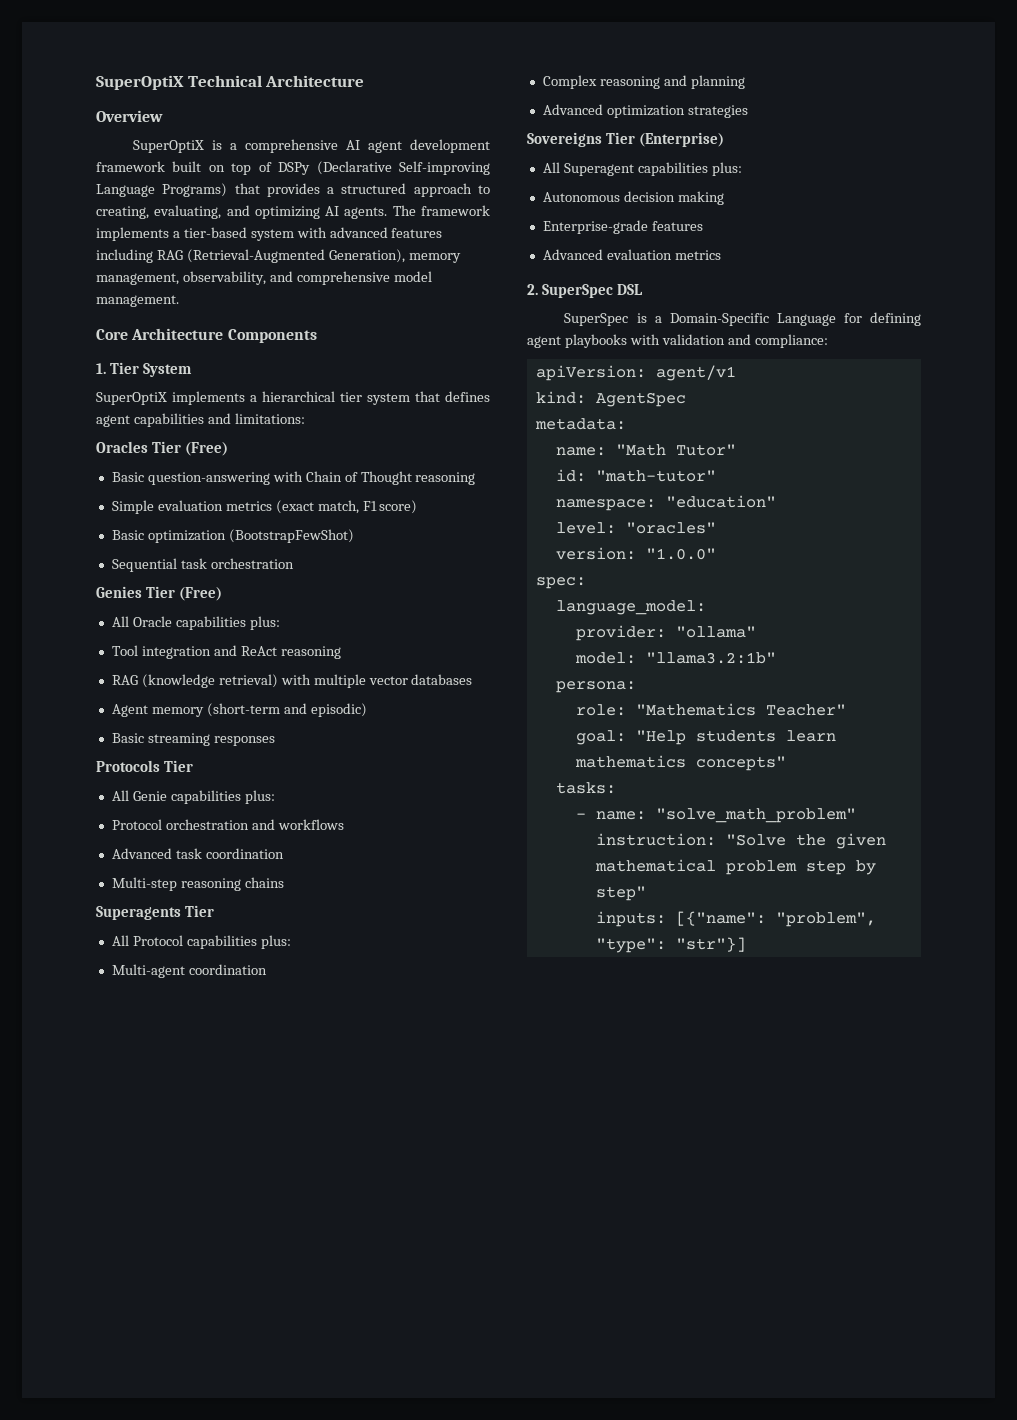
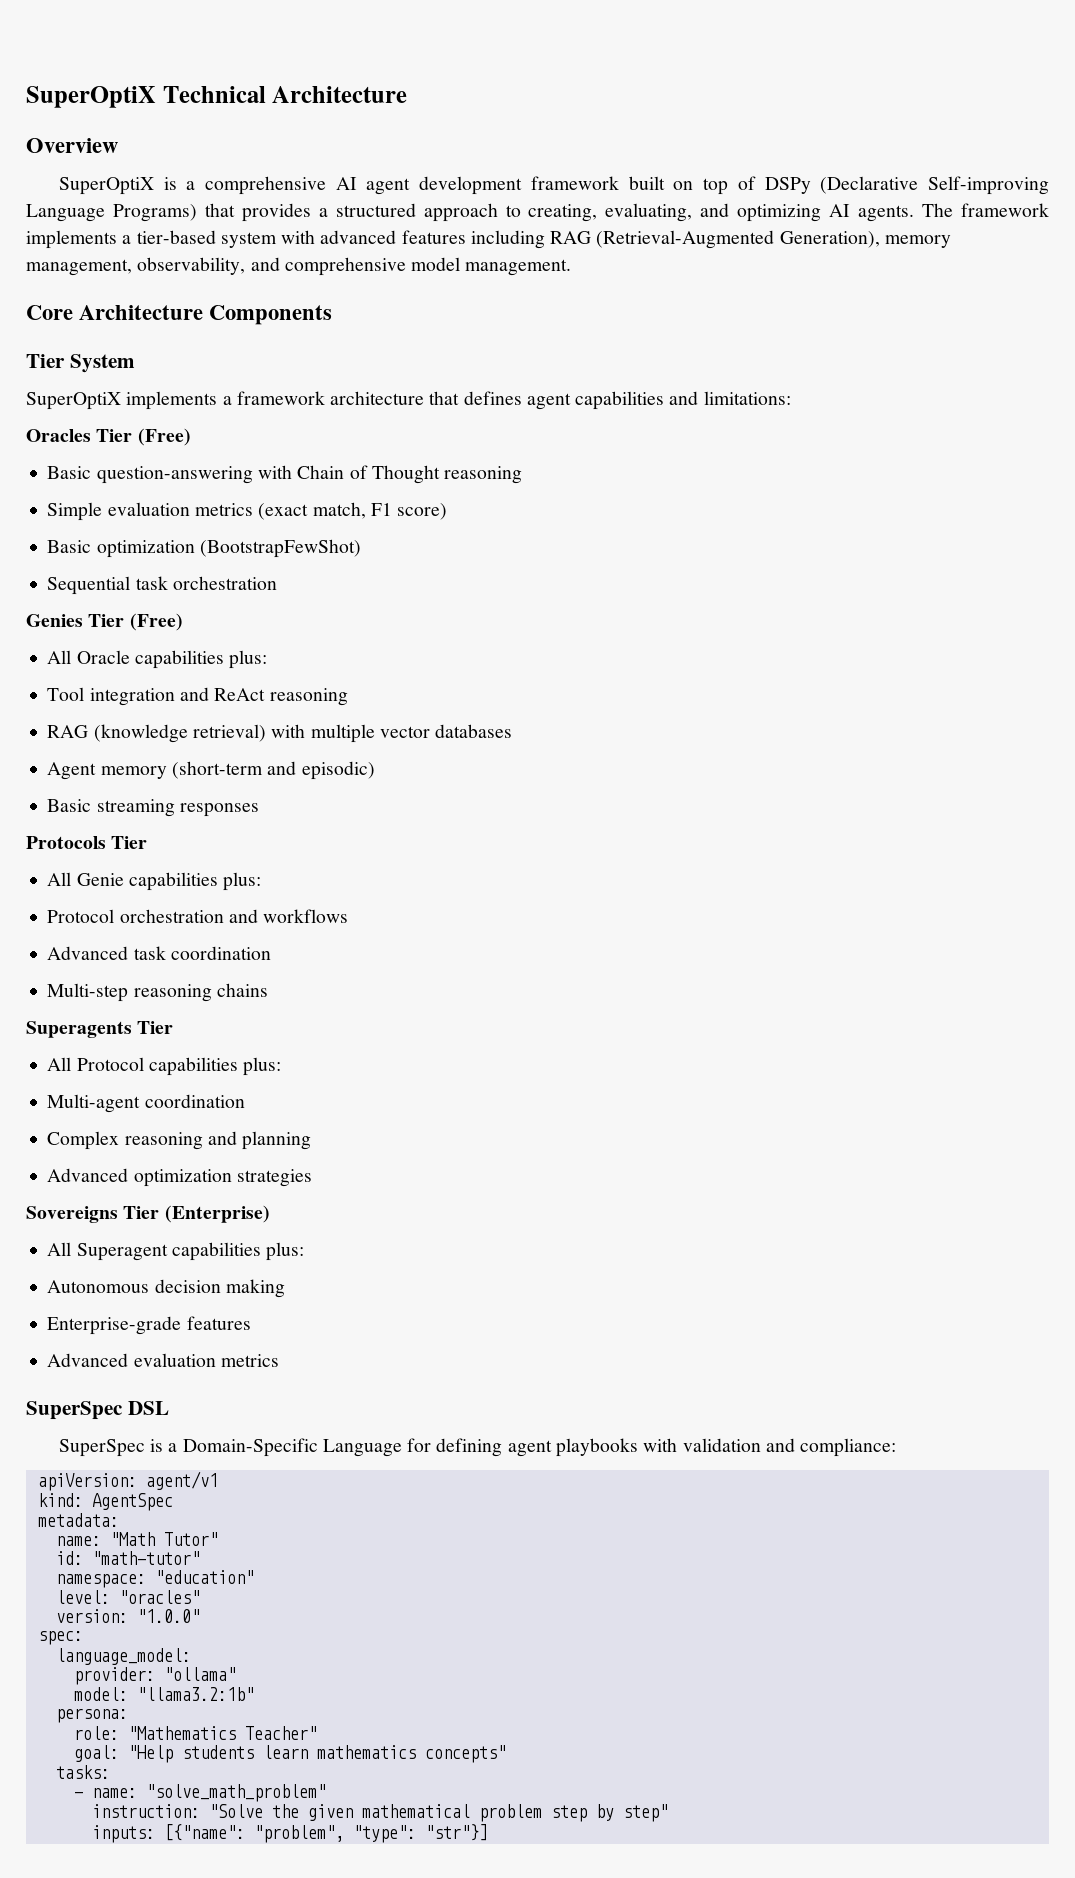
[96,363,106,374] 1. -> (333, 315) none
[262,391,410,405] hierarchical tier system -> [236,391,425,405] framework architecture
[527,284,538,295] 2. -> (279, 1360) none

